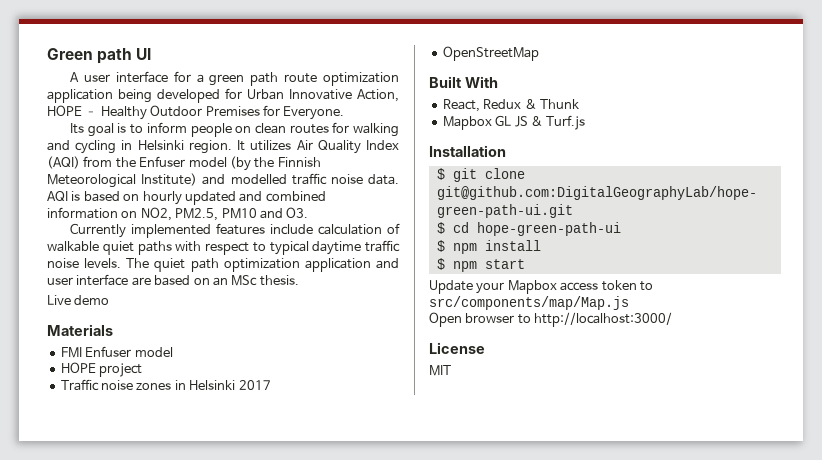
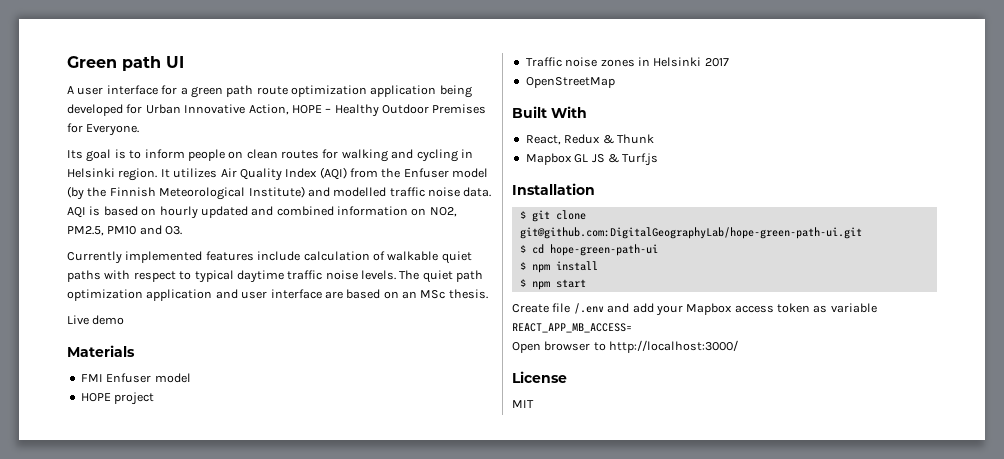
[429,280,473,294] Update -> [512,303,654,314] Create file /.env and add
[639,281,653,291] [429,296,629,310] to src/components/map/Map.js -> [813,303,877,313] [512,323,632,333] as variable REACT_APP_MB_ACCESS=

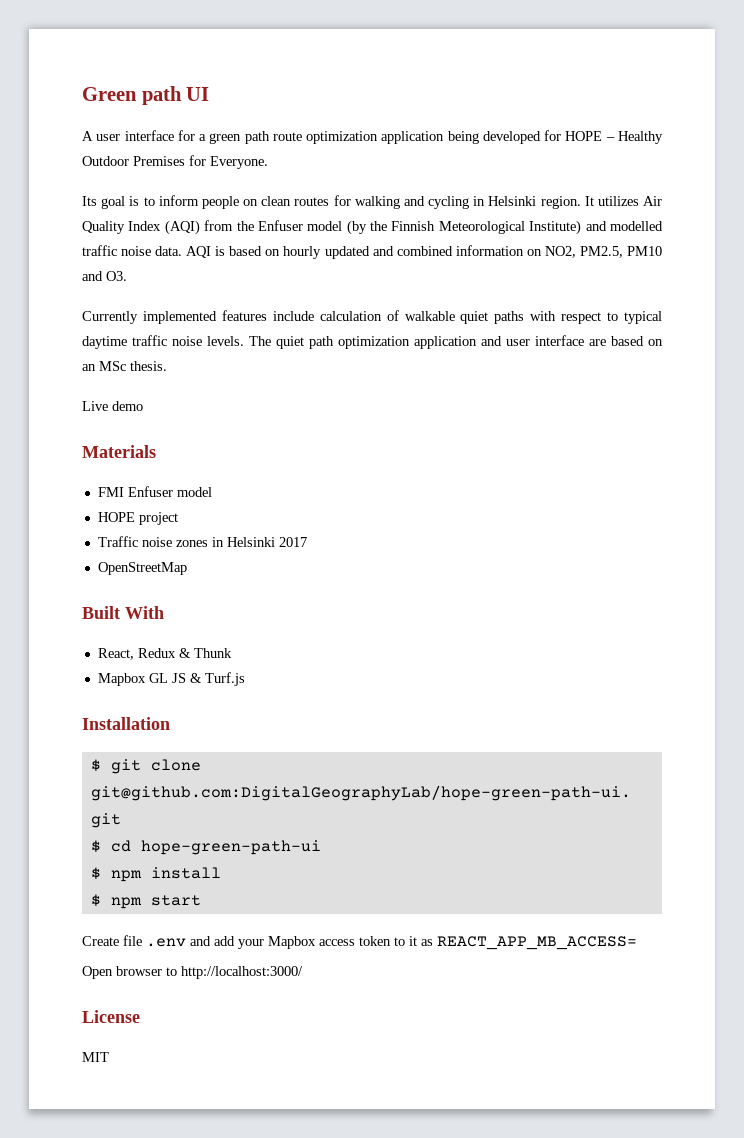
[145,104,289,115] Urban Innovative Action, -> (562, 135) none
[573,303,604,314] /.env -> [146,938,186,947] .env
[813,303,877,313] as variable -> [394,936,433,946] to it as

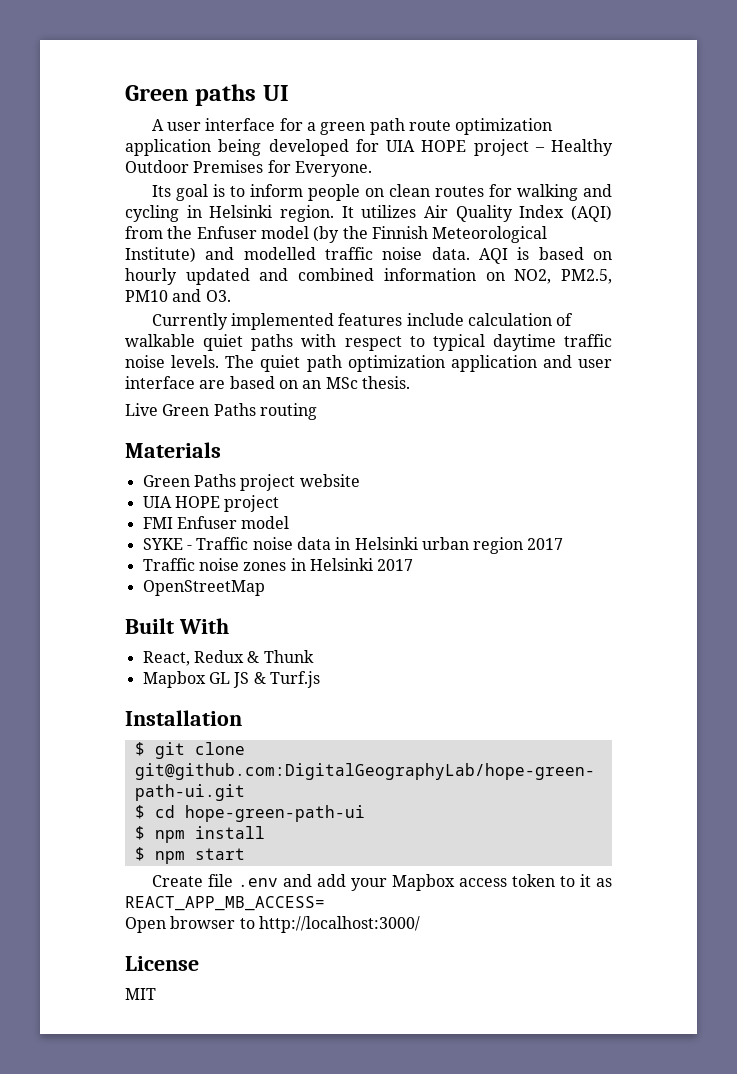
[82,86,182,105] Green path -> [125,84,257,106] Green paths
[565,131,603,141] HOPE -> [386,139,529,156] UIA HOPE project
[112,401,143,411] [82,445,156,458] [97,486,212,497] [97,512,178,525] demo // Materials // FMI Enfuser model // HOPE project -> [162,403,317,420] [125,442,221,458] [142,474,360,491] [142,495,280,512] [142,516,290,529] [142,537,564,554] Green Paths routing // Materials // Green Paths project website // UIA HOPE project // FMI Enfuser model // SYKE - Traffic noise data in Helsinki urban region 2017

